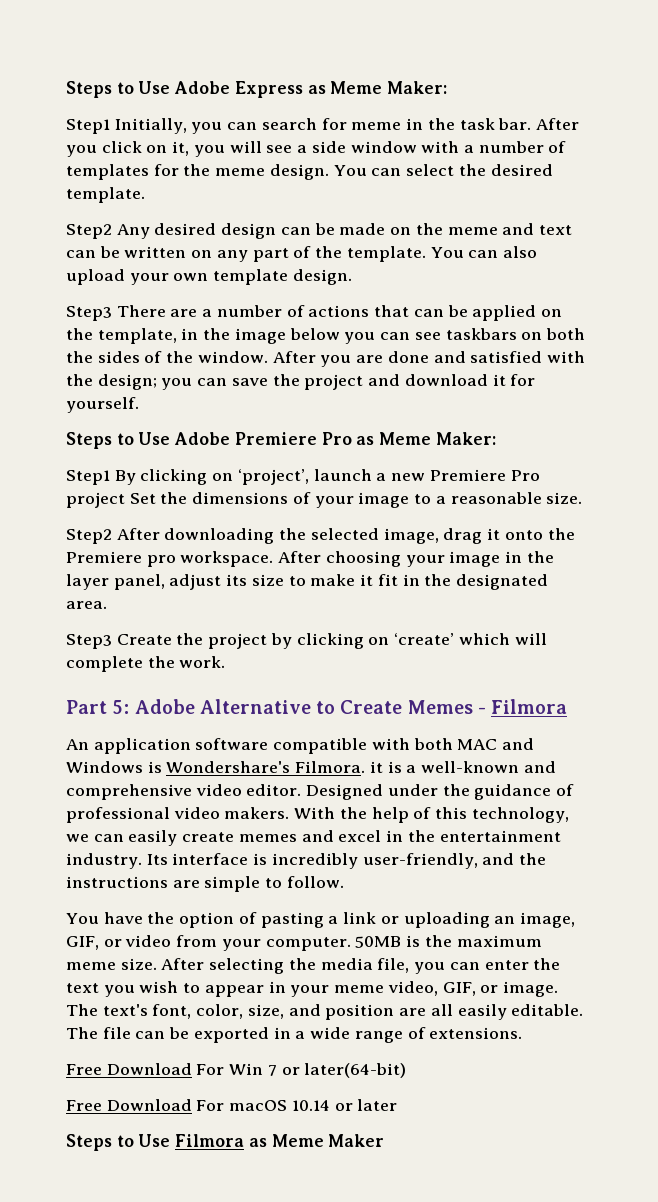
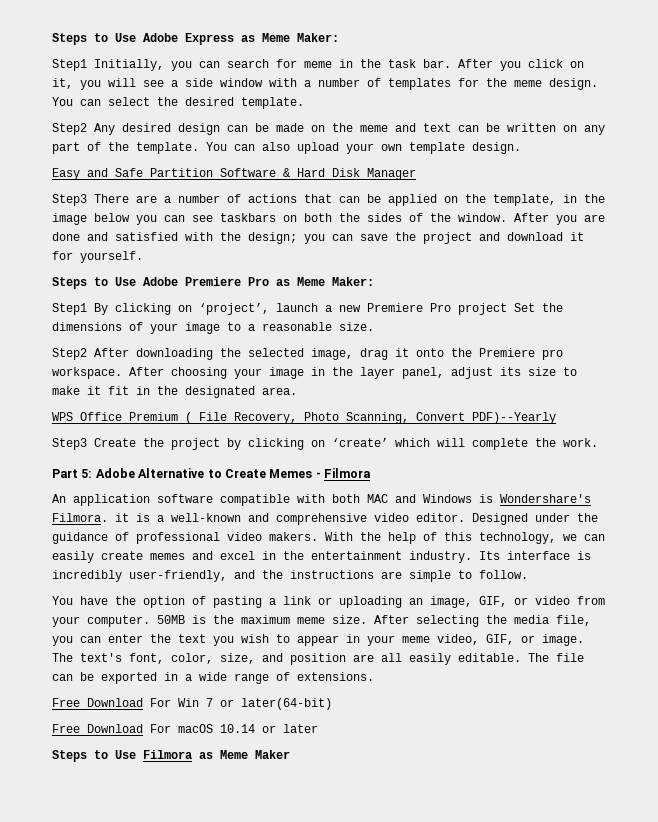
(352, 277) none -> [52,168,416,180] // Easy and Safe Partition Software & Hard Disk Manager
(107, 605) none -> [52,412,556,424] // WPS Office Premium ( File Recovery, Photo Scanning, Convert PDF)--Yearly

